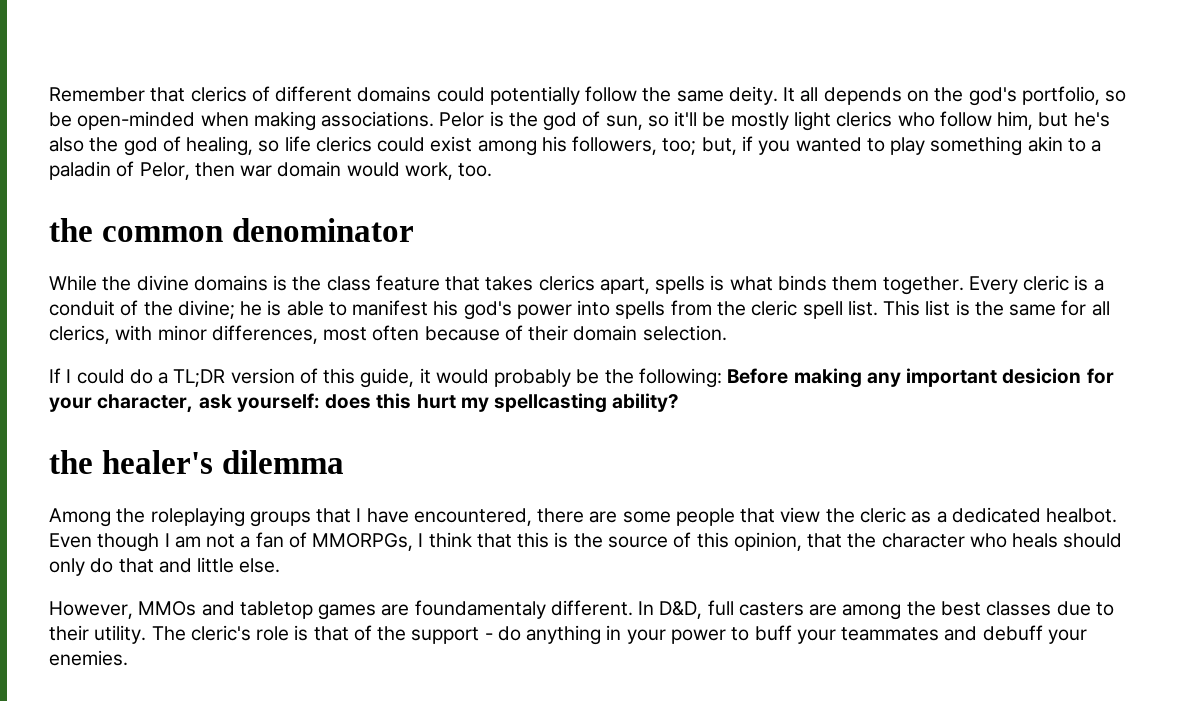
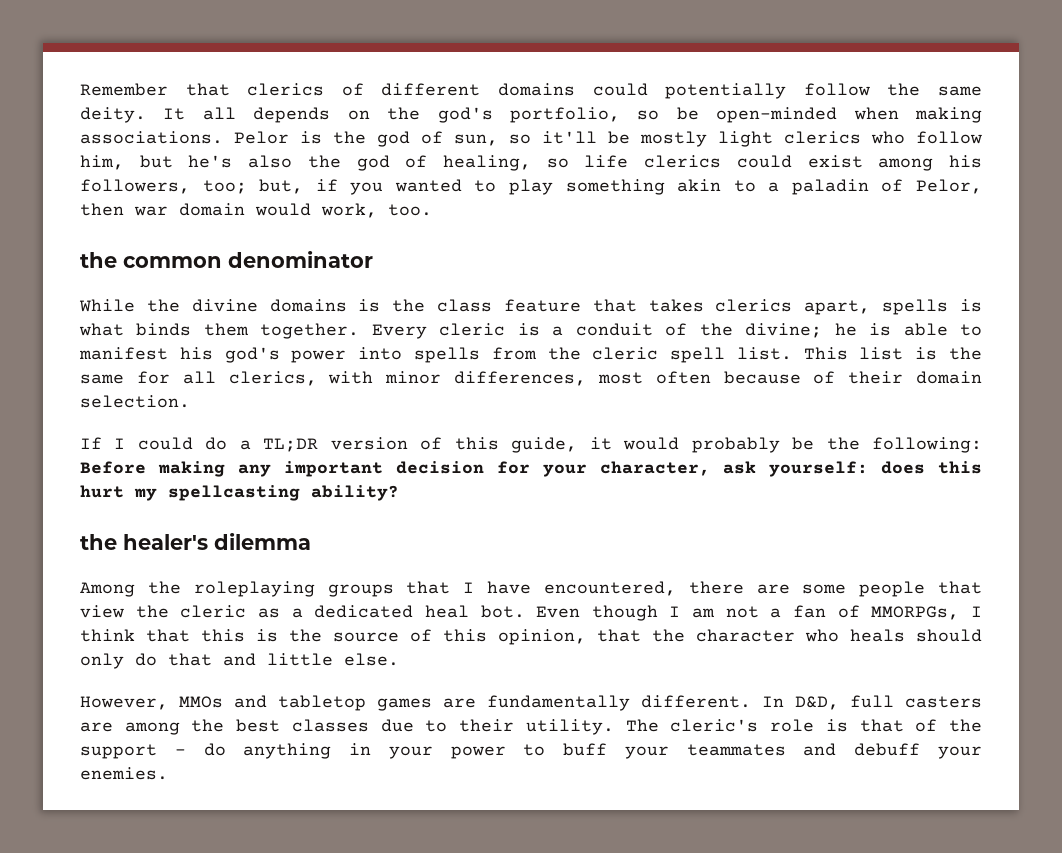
[1002,368,1082,384] desicion -> [396,461,484,474] decision
[1046,508,1118,523] healbot. -> [424,605,525,618] heal bot.
[414,600,546,619] foundamentaly -> [487,695,630,711] fundamentally

